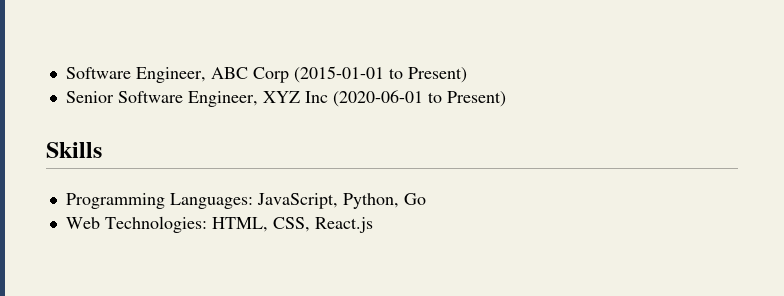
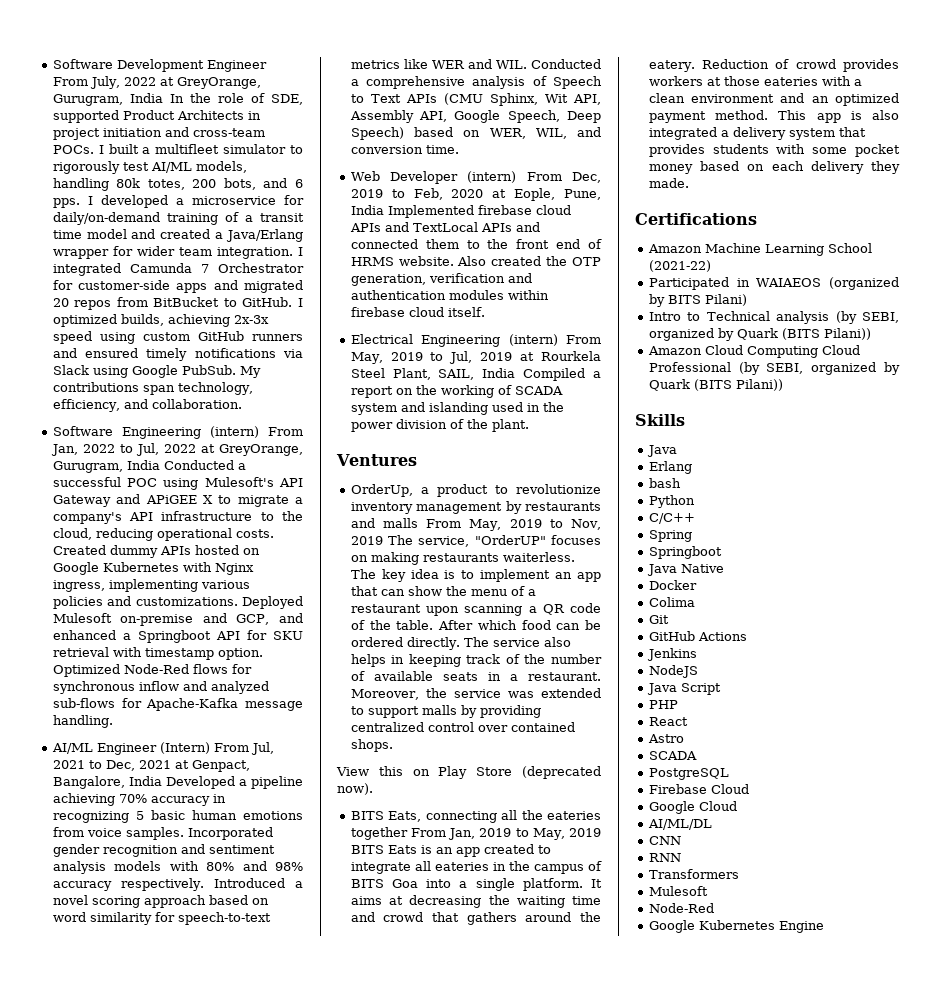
[65,66,467,83] [65,90,506,107] [46,142,102,158] [65,193,426,209] [65,216,373,233] Software Engineer, ABC Corp (2015-01-01 to Present) // Senior Software Engineer, XYZ Inc (2020-06-01 to Present) // Skills // Programming Languages: JavaScript, Python, Go // Web Technologies: HTML, CSS, React.js -> [52,59,267,72] [52,76,261,89] [52,93,303,106] [52,110,261,123] [52,127,265,140] [52,144,303,154] [52,161,247,174] [52,178,303,191] [52,195,304,208] [52,212,304,225] [52,229,303,242] [52,246,303,259] [52,263,304,276] [52,280,303,293] [52,297,303,310] [52,314,269,327] [52,331,303,344] [52,348,303,361] [52,365,261,378] [52,382,253,395] [52,399,242,412] [52,426,303,439] [50,443,303,456] [52,460,246,473] [52,477,303,490] [52,494,303,507] [52,511,303,524] [52,528,274,541] [52,545,260,558] [52,562,254,575] [52,579,250,592] [52,596,303,609] [52,613,303,626] [52,630,303,643] [52,647,263,660] [52,664,252,677] [52,681,269,694] [52,698,303,711] [52,715,113,728] [51,742,274,755] [52,760,250,772] [52,776,303,789] [52,793,226,806] [52,810,303,823] [52,827,273,840] [52,844,275,857] [52,861,303,874] [52,878,303,891] [52,895,269,908] [52,912,271,925] [350,59,601,69] [350,76,602,89] [350,93,601,106] [349,110,601,123] [350,127,601,140] [350,145,459,154] [350,171,601,184] [350,188,601,201] [350,205,571,218] [349,222,540,232] [350,239,602,249] [350,256,601,266] [350,273,532,286] [350,290,549,300] [350,307,485,317] [350,334,601,347] [350,351,601,364] [350,368,601,381] [350,385,563,398] [350,402,564,415] [350,419,529,432] [336,454,417,466] [350,484,601,497] [350,501,601,514] [350,518,602,531] [350,535,601,547] [350,552,575,565] [350,569,601,582] [350,586,536,596] [350,603,601,616] [350,620,601,630] [350,637,571,650] [350,654,602,667] [350,671,601,681] [350,688,601,700] [350,705,541,718] [350,722,575,732] [350,739,393,752] [336,766,601,779] [337,783,373,795] [350,810,601,823] [350,827,601,840] [350,844,551,857] [350,861,602,874] [350,878,602,891] [350,895,601,908] [350,912,601,925] [648,59,899,72] [648,76,862,86] [648,93,899,106] [648,110,899,123] [648,127,866,140] [648,144,900,157] [648,161,900,174] [648,178,689,188] [635,213,757,225] [647,243,872,256] [648,260,711,272] [648,277,899,290] [648,294,747,307] [648,311,899,324] [648,328,871,341] [647,345,860,358] [648,362,900,375] [648,379,783,391] [635,414,685,426] [646,445,677,457] [648,461,692,474] [648,478,681,488] [648,495,695,508] [648,513,695,524] [648,530,692,542] [648,546,722,559] [646,564,724,576] [648,580,697,590] [648,597,695,607] [648,615,669,624] [648,631,747,641] [646,648,697,661] [648,665,698,678] [646,683,721,695] [648,700,678,709] [648,717,688,726] [647,734,684,743] [648,751,697,760] [648,768,729,780] [648,784,749,794] [648,801,737,814] [647,819,712,830] [648,836,681,845] [648,853,681,862] [648,869,739,879] [648,886,708,896] [648,903,714,913] [648,920,824,933] Software Development Engineer From July, 2022 at GreyOrange, Gurugram, India In the role of SDE, supported Product Architects in project initiation and cross-team POCs. I built a multifleet simulator to rigorously test AI/ML models, handling 80k totes, 200 bots, and 6 pps. I developed a microservice for daily/on-demand training of a transit time model and created a Java/Erlang wrapper for wider team integration. I integrated Camunda 7 Orchestrator for customer-side apps and migrated 20 repos from BitBucket to GitHub. I optimized builds, achieving 2x-3x speed using custom GitHub runners and ensured timely notifications via Slack using Google PubSub. My contributions span technology, efficiency, and collaboration. // Software Engineering (intern) From Jan, 2022 to Jul, 2022 at GreyOrange, Gurugram, India Conducted a successful POC using Mulesoft's API Gateway and APiGEE X to migrate a company's API infrastructure to the cloud, reducing operational costs. Created dummy APIs hosted on Google Kubernetes with Nginx ingress, implementing various policies and customizations. Deployed Mulesoft on-premise and GCP, and enhanced a Springboot API for SKU retrieval with timestamp option. Optimized Node-Red flows for synchronous inflow and analyzed sub-flows for Apache-Kafka message handling. // AI/ML Engineer (Intern) From Jul, 2021 to Dec, 2021 at Genpact, Bangalore, India Developed a pipeline achieving 70% accuracy in recognizing 5 basic human emotions from voice samples. Incorporated gender recognition and sentiment analysis models with 80% and 98% accuracy respectively. Introduced a novel scoring approach based on word similarity for speech-to-text metrics like WER and WIL. Conducted a comprehensive analysis of Speech to Text APIs (CMU Sphinx, Wit API, Assembly API, Google Speech, Deep Speech) based on WER, WIL, and conversion time. // Web Developer (intern) From Dec, 2019 to Feb, 2020 at Eople, Pune, India Implemented firebase cloud APIs and TextLocal APIs and connected them to the front end of HRMS website. Also created the OTP generation, verification and authentication modules within firebase cloud itself. // Electrical Engineering (intern) From May, 2019 to Jul, 2019 at Rourkela Steel Plant, SAIL, India Compiled a report on the working of SCADA system and islanding used in the power division of the plant. // Ventures // OrderUp, a product to revolutionize inventory management by restaurants and malls From May, 2019 to Nov, 2019 The service, "OrderUP" focuses on making restaurants waiterless. The key idea is to implement an app that can show the menu of a restaurant upon scanning a QR code of the table. After which food can be ordered directly. The service also helps in keeping track of the number of available seats in a restaurant. Moreover, the service was extended to support malls by providing centralized control over contained shops. // View this on Play Store (deprecated now). // BITS Eats, connecting all the eateries together From Jan, 2019 to May, 2019 BITS Eats is an app created to integrate all eateries in the campus of BITS Goa into a single platform. It aims at decreasing the waiting time and crowd that gathers around the eatery. Reduction of crowd provides workers at those eateries with a clean environment and an optimized payment method. This app is also integrated a delivery system that provides students with some pocket money based on each delivery they made. // Certifications // Amazon Machine Learning School (2021-22) // Participated in WAIAEOS (organized by BITS Pilani) // Intro to Technical analysis (by SEBI, organized by Quark (BITS Pilani)) // Amazon Cloud Computing Cloud Professional (by SEBI, organized by Quark (BITS Pilani)) // Skills // Java // Erlang // bash // Python // C/C++ // Spring // Springboot // Java Native // Docker // Colima // Git // GitHub Actions // Jenkins // NodeJS // Java Script // PHP // React // Astro // SCADA // PostgreSQL // Firebase Cloud // Google Cloud // AI/ML/DL // CNN // RNN // Transformers // Mulesoft // Node-Red // Google Kubernetes Engine

